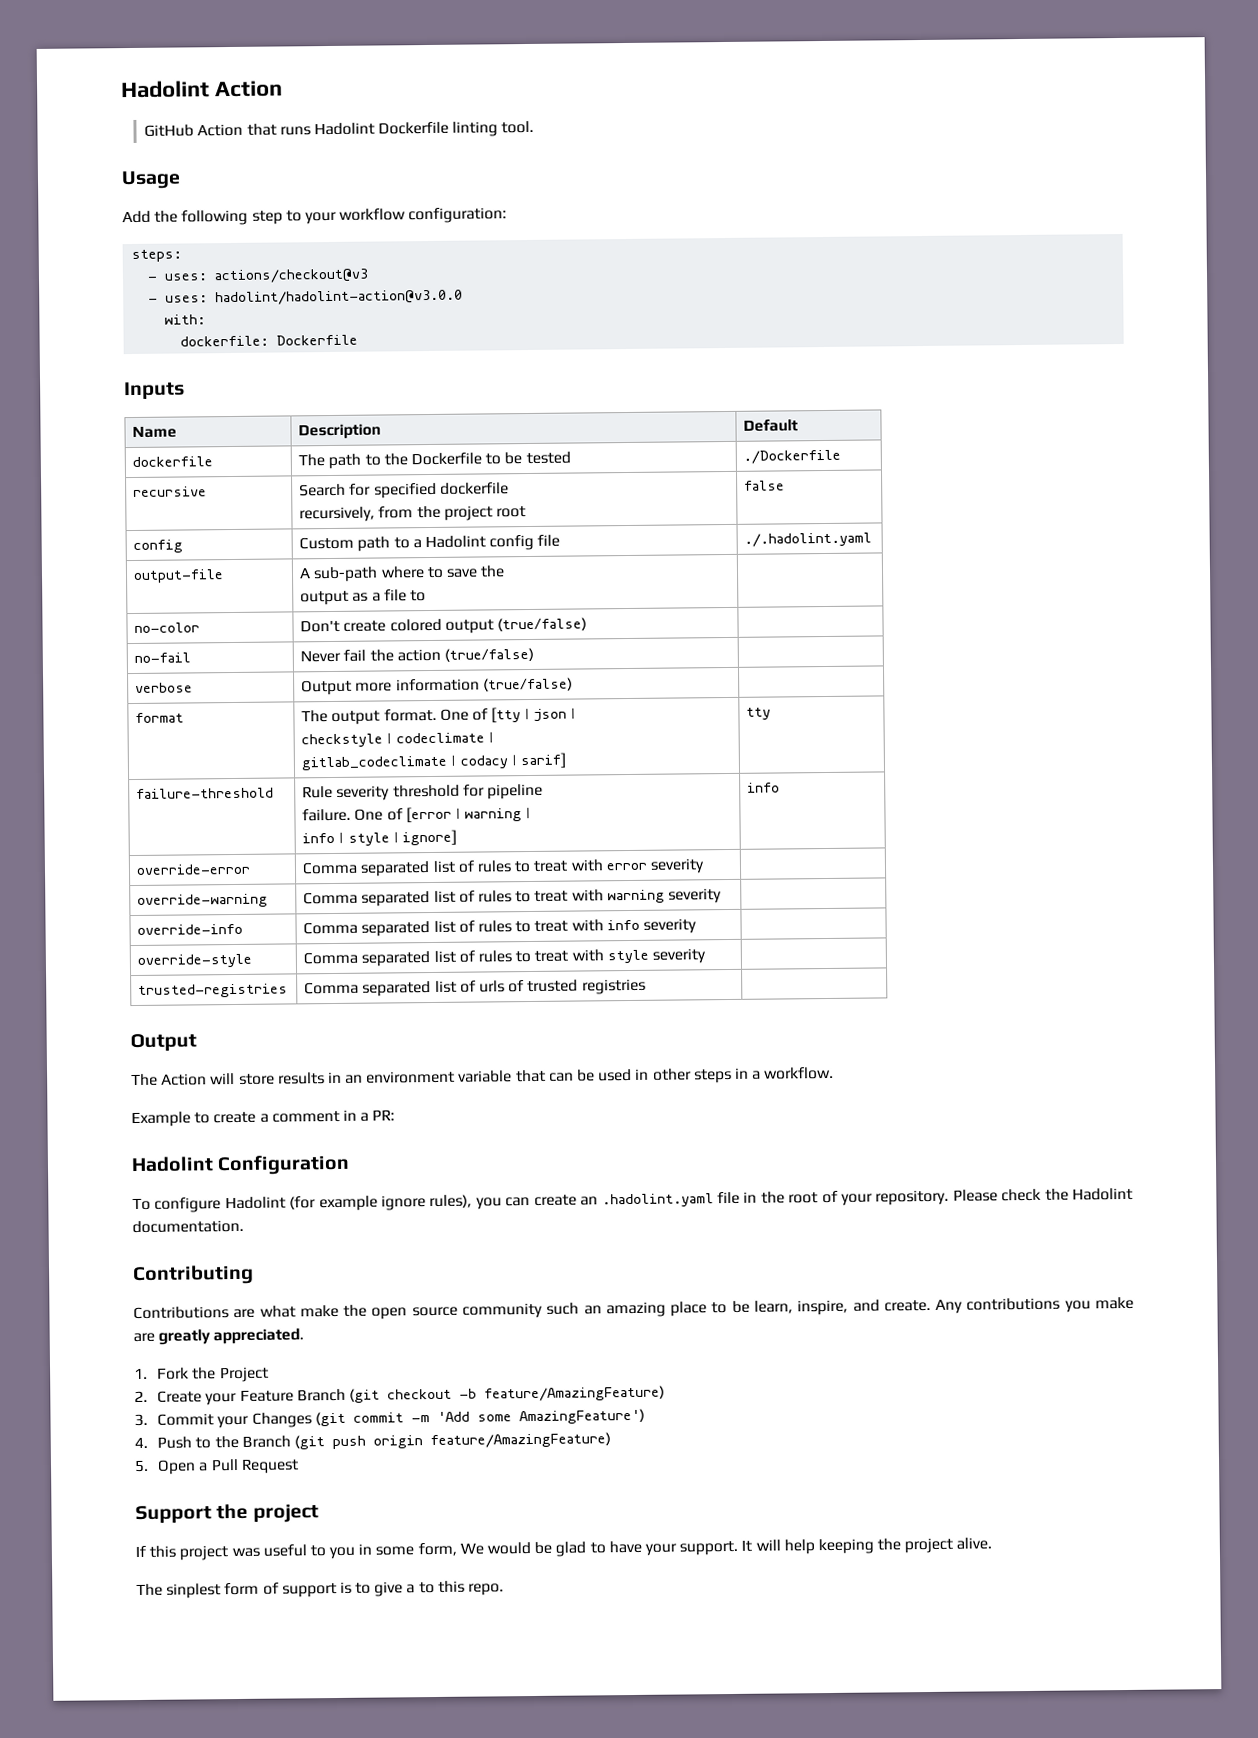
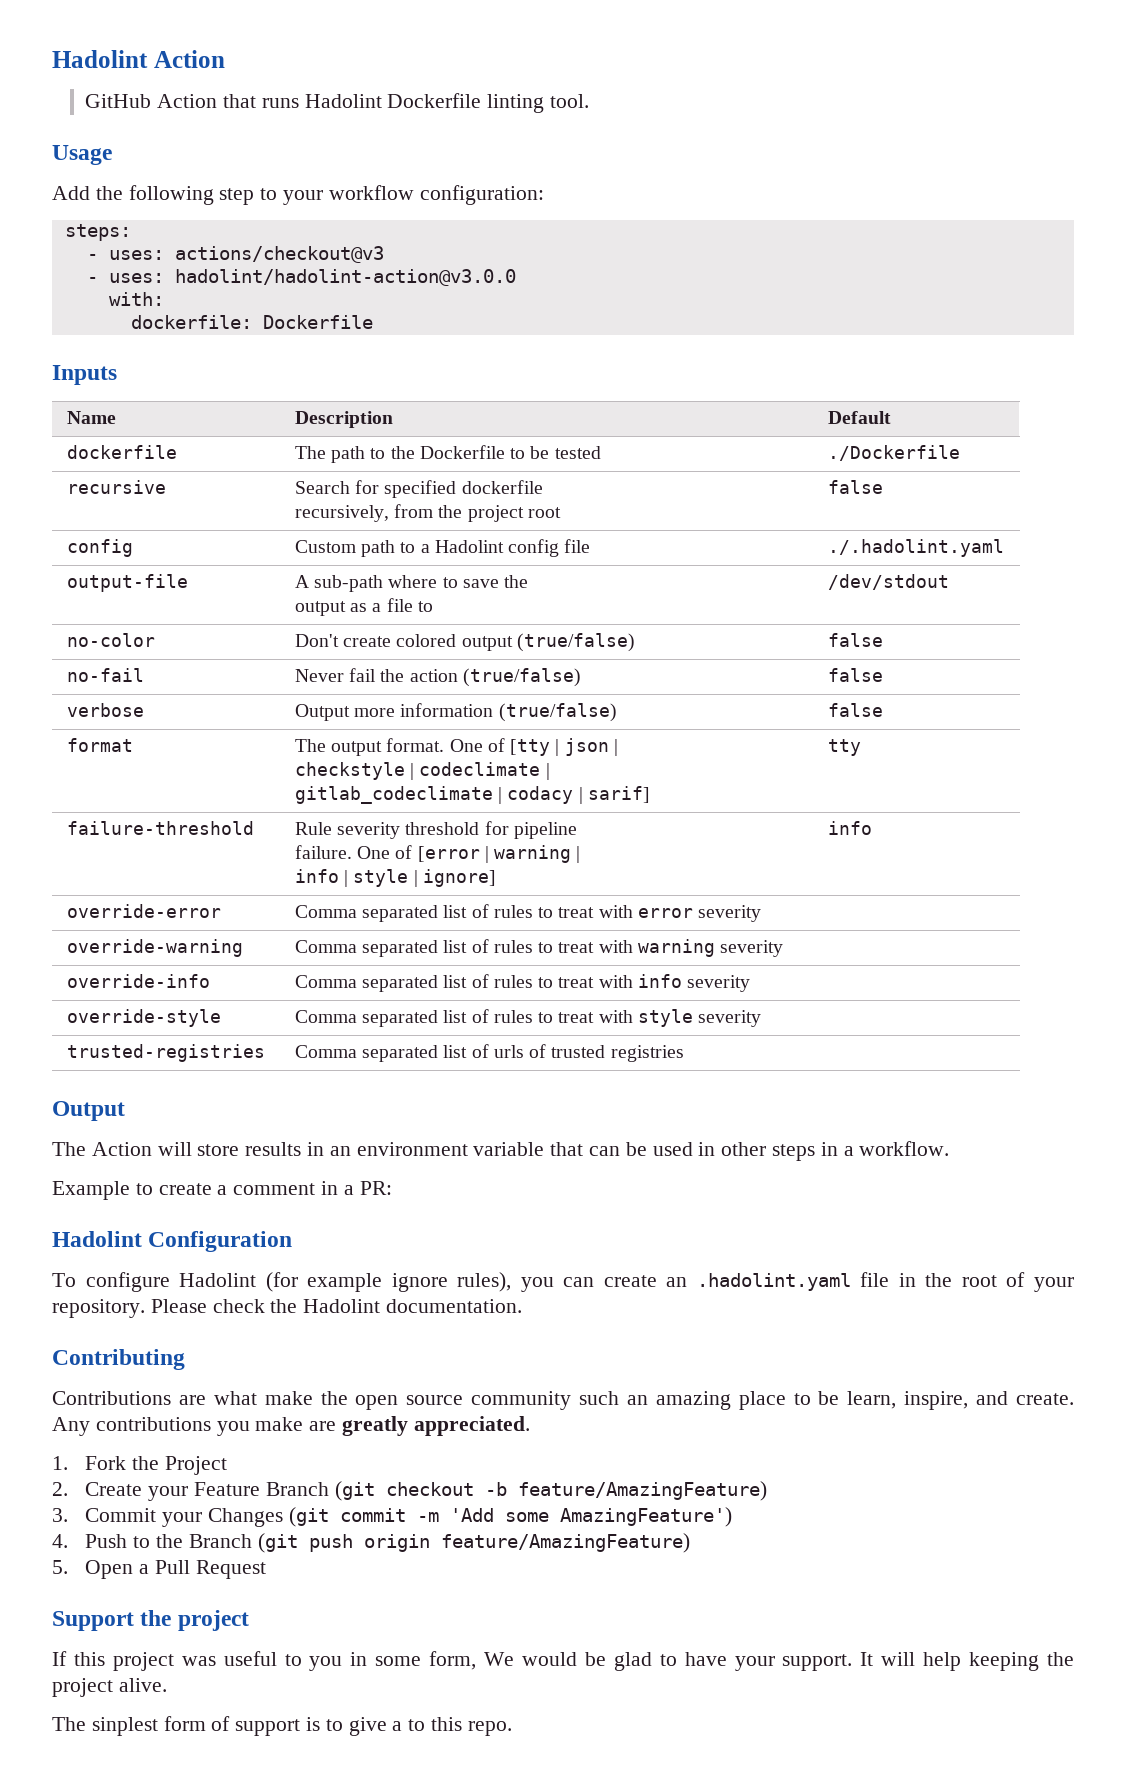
(426, 596) none -> [827,574,949,590] /dev/stdout
(587, 624) none -> [827,633,883,647] false
(534, 654) none -> [827,668,883,682] false
(573, 684) none -> [827,703,883,717] false

